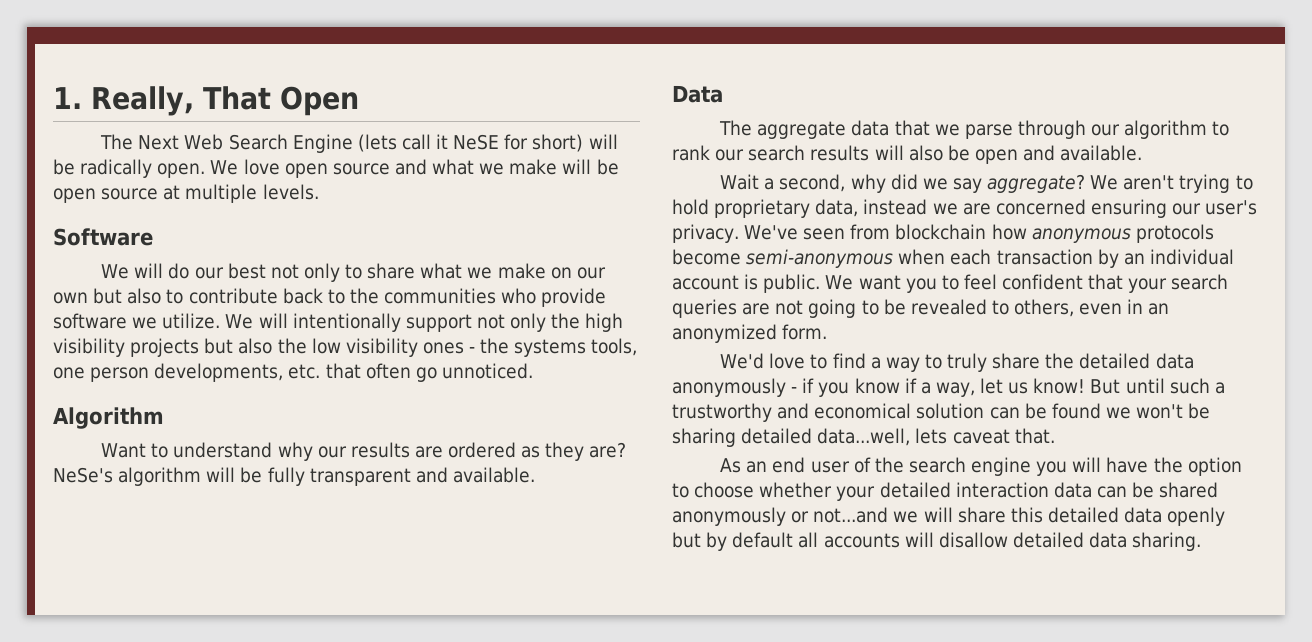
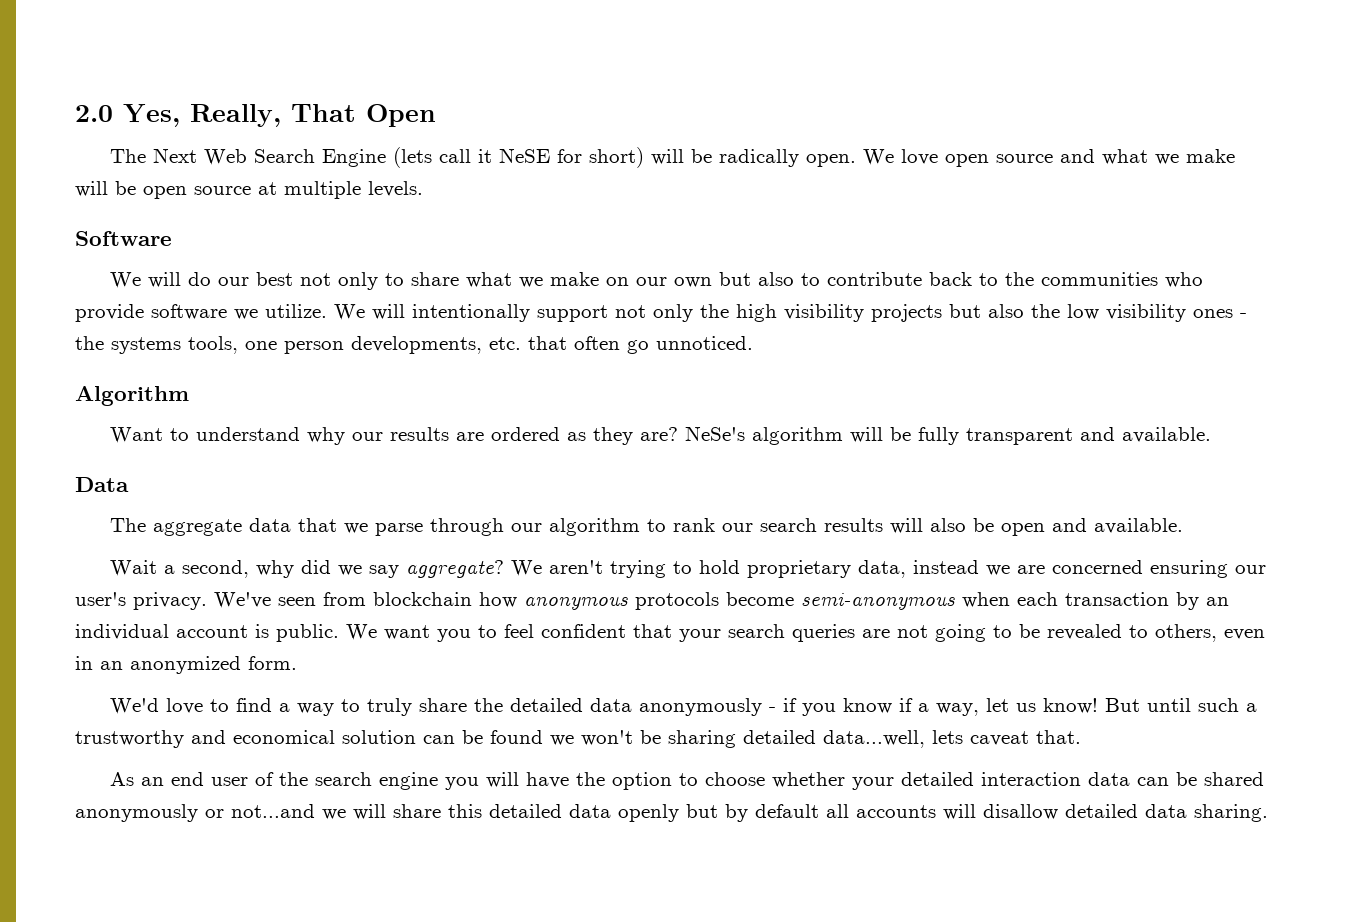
[53,87,82,109] 1. -> [75,104,180,127] 2.0 Yes,

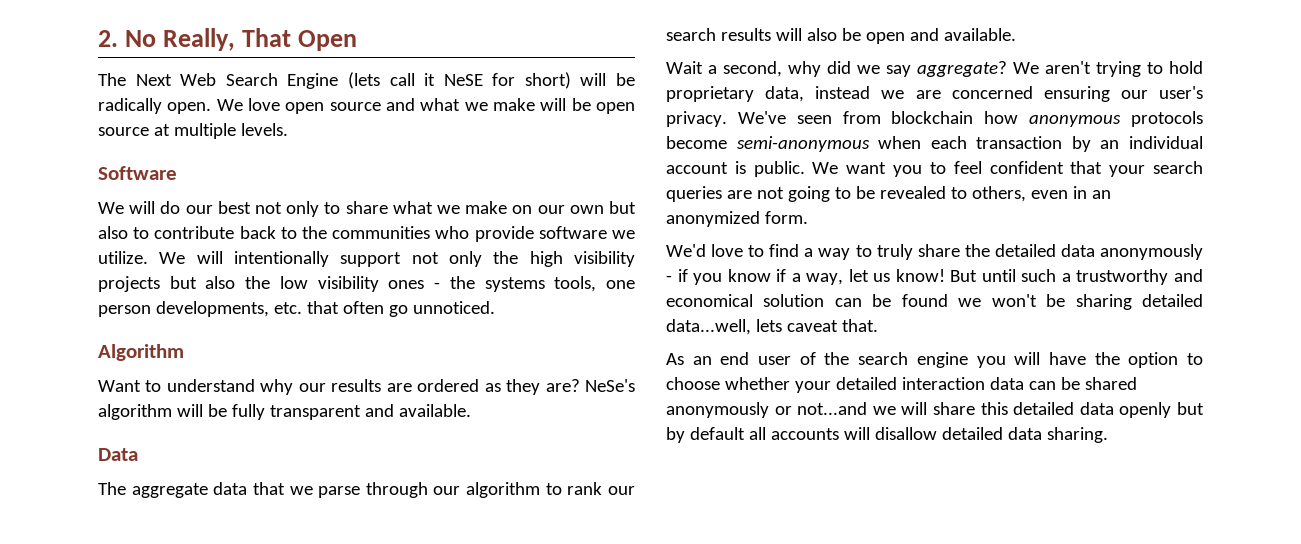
[75,104,180,127] 2.0 Yes, -> [98,30,157,47] 2. No

